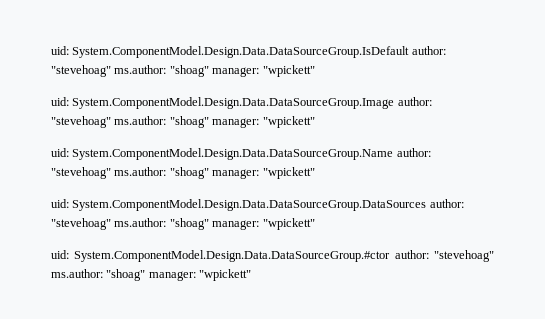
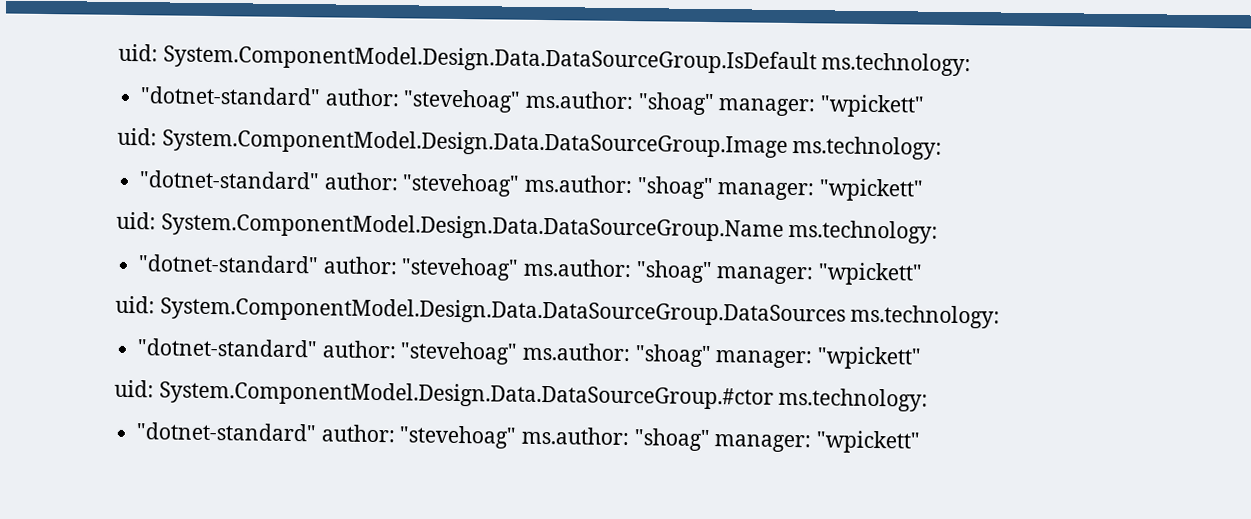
(410, 52) none -> [821,52,972,77] [140,86,322,106] ms.technology: // "dotnet-standard"
(395, 103) none -> [792,136,943,160] [139,170,321,190] ms.technology: // "dotnet-standard"
(394, 154) none -> [788,219,939,244] [138,254,320,274] ms.technology: // "dotnet-standard"
(427, 205) none -> [850,304,1001,329] [137,338,319,358] ms.technology: // "dotnet-standard"
(391, 256) none -> [778,387,929,412] [136,422,317,442] ms.technology: // "dotnet-standard"

